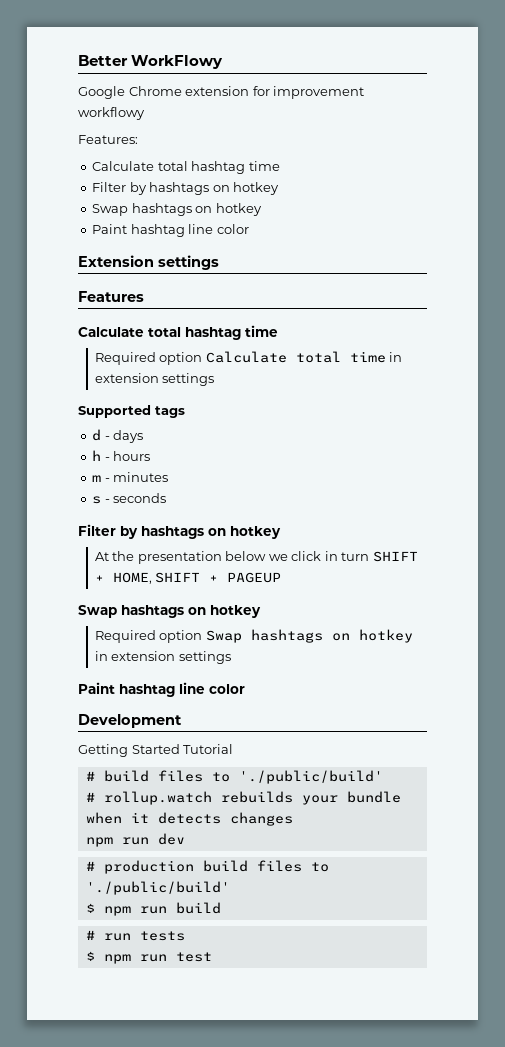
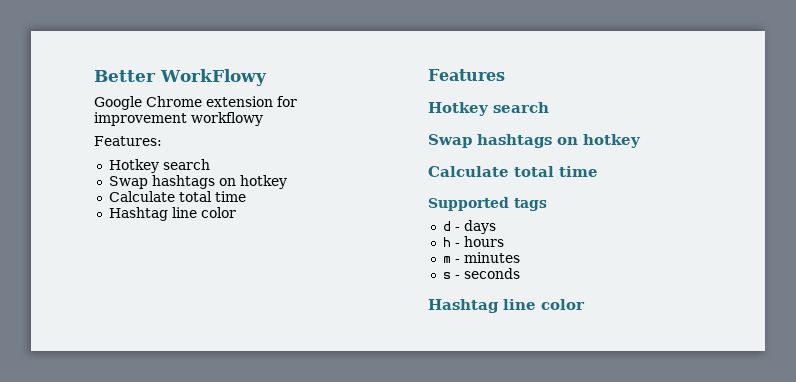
[92,161,280,174] [92,182,280,195] [92,203,262,216] [92,224,249,237] [78,255,219,270] [78,291,144,302] [78,325,278,340] [94,351,403,365] [94,373,215,386] Calculate total hashtag time // Filter by hashtags on hotkey // Swap hashtags on hotkey // Paint hashtag line color // Extension settings // Features // Calculate total hashtag time // Required option Calculate total time in extension settings -> [108,159,210,173] [108,175,287,189] [108,191,246,202] [108,207,236,221] [428,69,505,81] [428,102,549,116] [428,134,641,148] [428,166,598,177] Hotkey search // Swap hashtags on hotkey // Calculate total time // Hashtag line color // Features // Hotkey search // Swap hashtags on hotkey // Calculate total time
[78,524,281,539] [94,551,418,564] [94,572,282,584] [78,605,261,618] [94,629,413,643] [94,651,231,664] [78,682,245,697] [78,714,182,728] [78,744,234,757] [85,770,383,784] [85,791,401,805] [85,812,293,826] [85,833,185,847] [85,860,329,874] [85,881,230,895] [85,902,221,916] [85,930,185,941] [85,951,212,964] Filter by hashtags on hotkey // At the presentation below we click in turn SHIFT + HOME, SHIFT + PAGEUP // Swap hashtags on hotkey // Required option Swap hashtags on hotkey in extension settings // Paint hashtag line color // Development // Getting Started Tutorial // # build files to './public/build' // # rollup.watch rebuilds your bundle when it detects changes // npm run dev // # production build files to './public/build' // $ npm run build // # run tests // $ npm run test -> [428,299,585,313] Hashtag line color

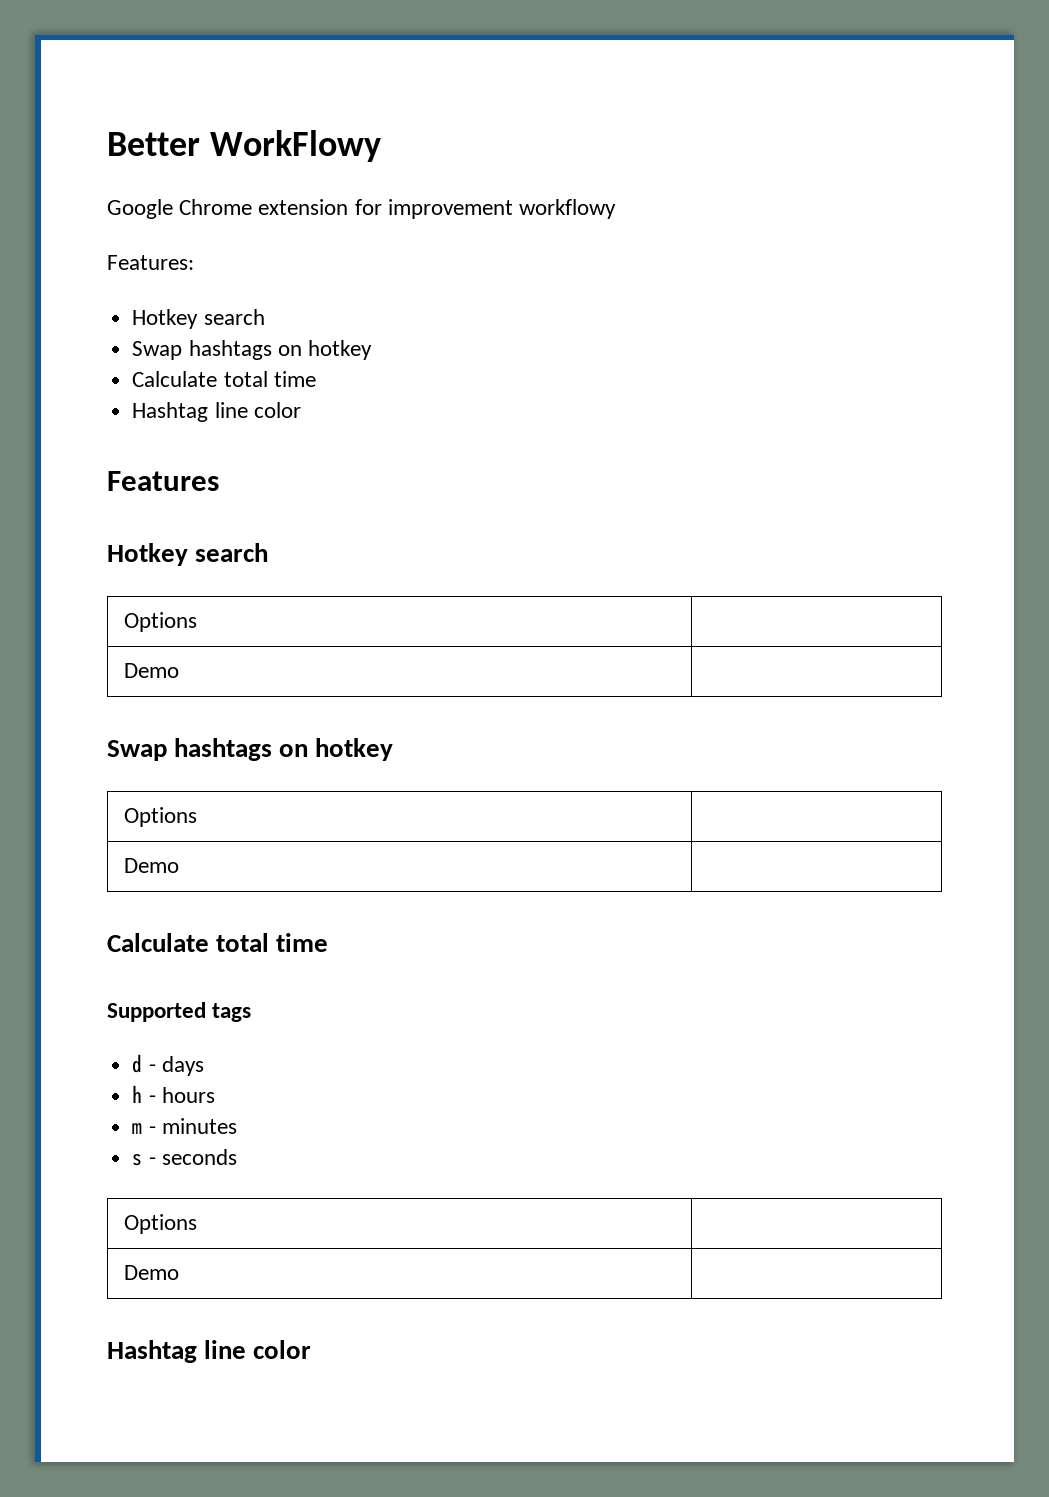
[428,134,641,148] // Swap hashtags on hotkey -> [124,612,198,632] [124,663,180,678] [107,738,394,761] [124,807,198,827] [124,858,180,873] // Options | // Demo | // Swap hashtags on hotkey // Options | // Demo |
(520, 273) none -> [124,1214,198,1234] [124,1265,180,1280] // Options | // Demo |

